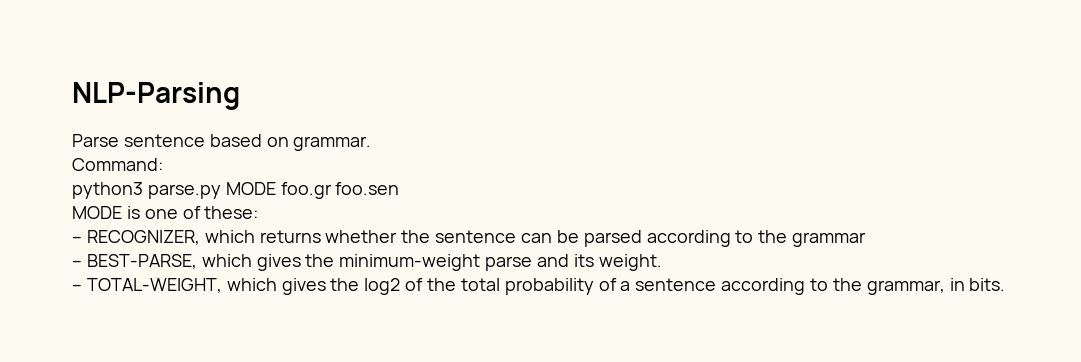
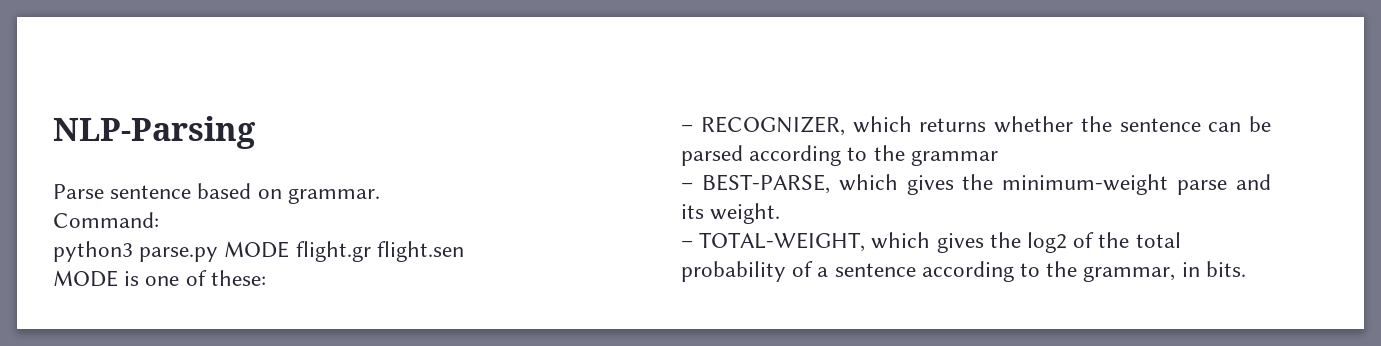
[280,182,400,199] foo.gr foo.sen -> [295,241,464,262] flight.gr flight.sen

